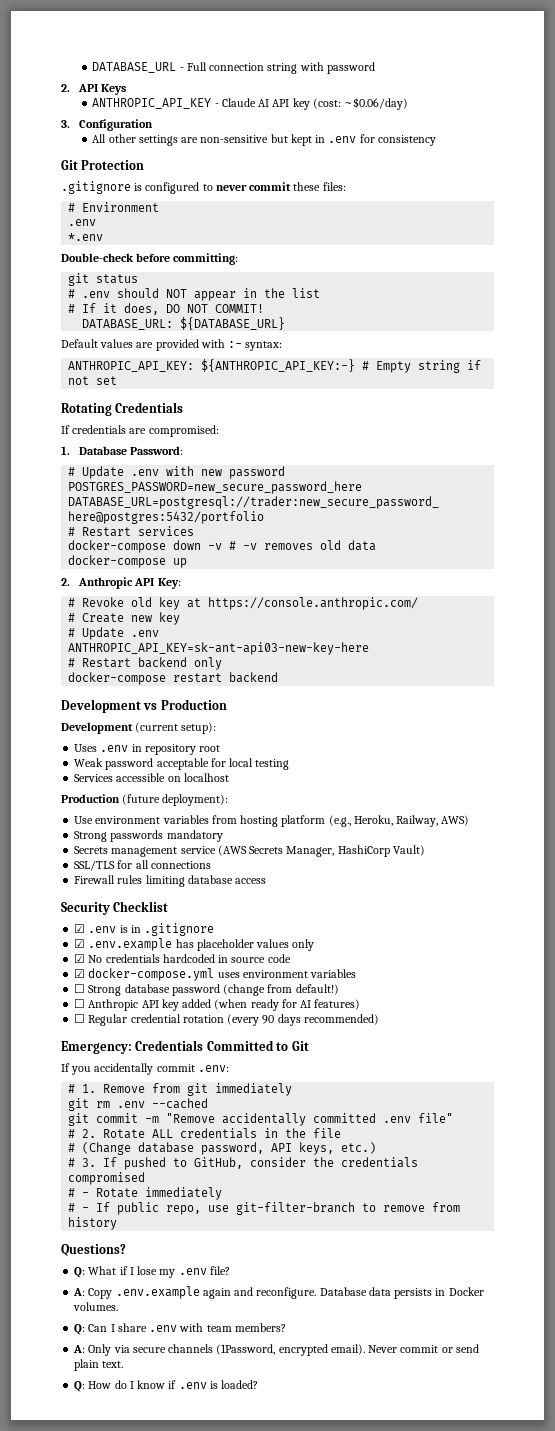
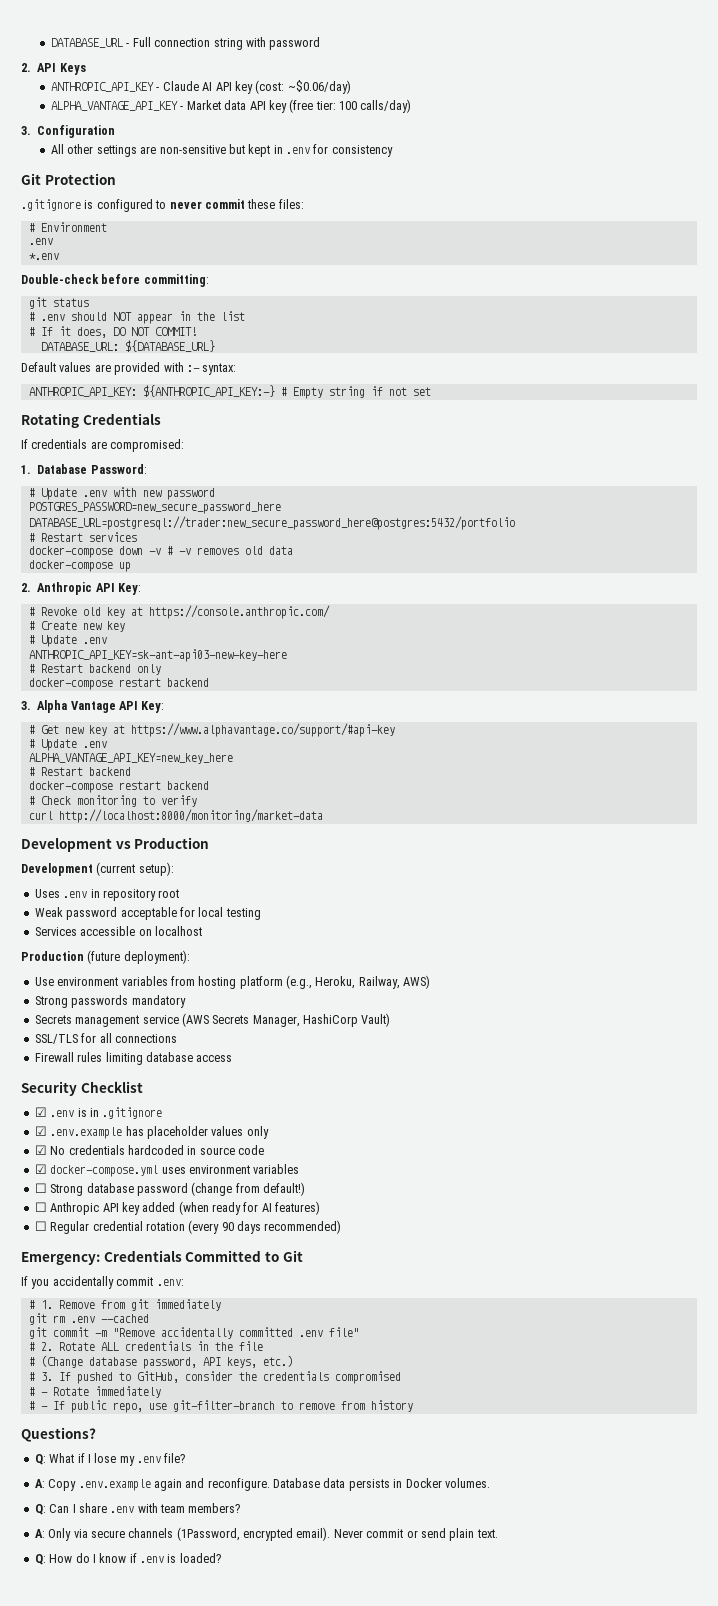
(409, 103) none -> [51,99,412,113] // ALPHA_VANTAGE_API_KEY - Market data API key (free tier: 100 calls/day)
(279, 677) none -> [21,700,165,713] [28,723,395,737] [28,739,107,751] [28,753,233,764] [28,767,131,776] [28,781,209,793] [28,795,197,807] [28,809,323,823] // 3. Alpha Vantage API Key: // # Get new key at https://www.alphavantage.co/support/#api-key // # Update .env // ALPHA_VANTAGE_API_KEY=new_key_here // # Restart backend // docker-compose restart backend // # Check monitoring to verify // curl http://localhost:8000/monitoring/market-data

